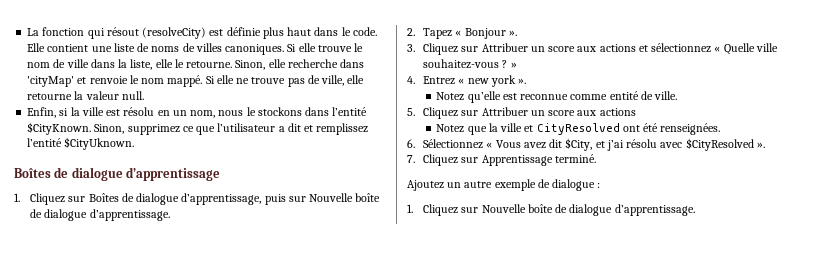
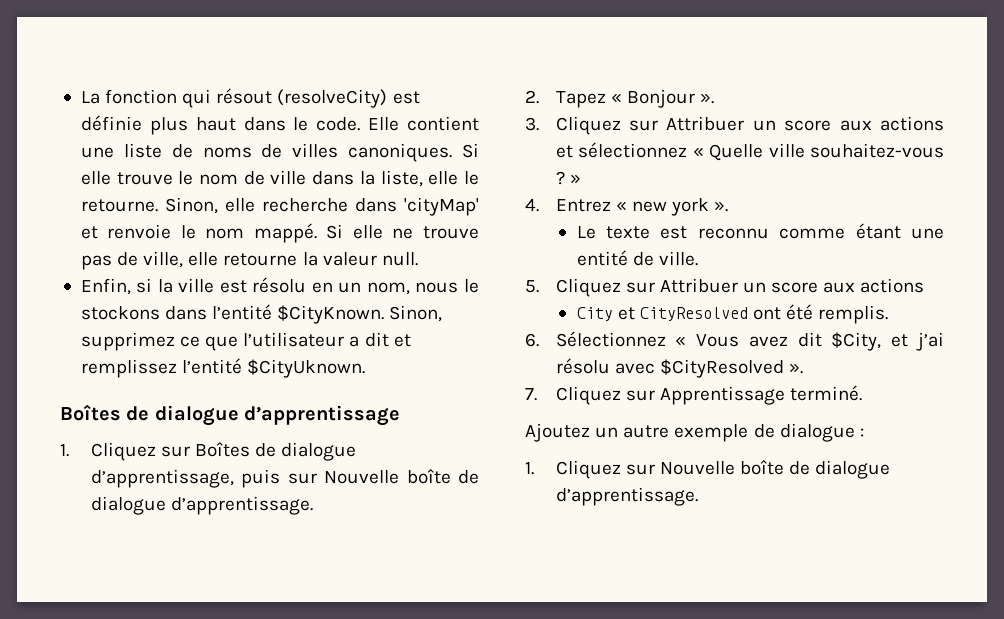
[436,91,608,103] Notez qu’elle est reconnue comme -> [576,223,944,239] Le texte est reconnu comme étant une
[436,123,523,135] Notez que la ville -> [576,307,613,321] City
[660,123,721,135] renseignées. -> [818,305,889,324] remplis.

